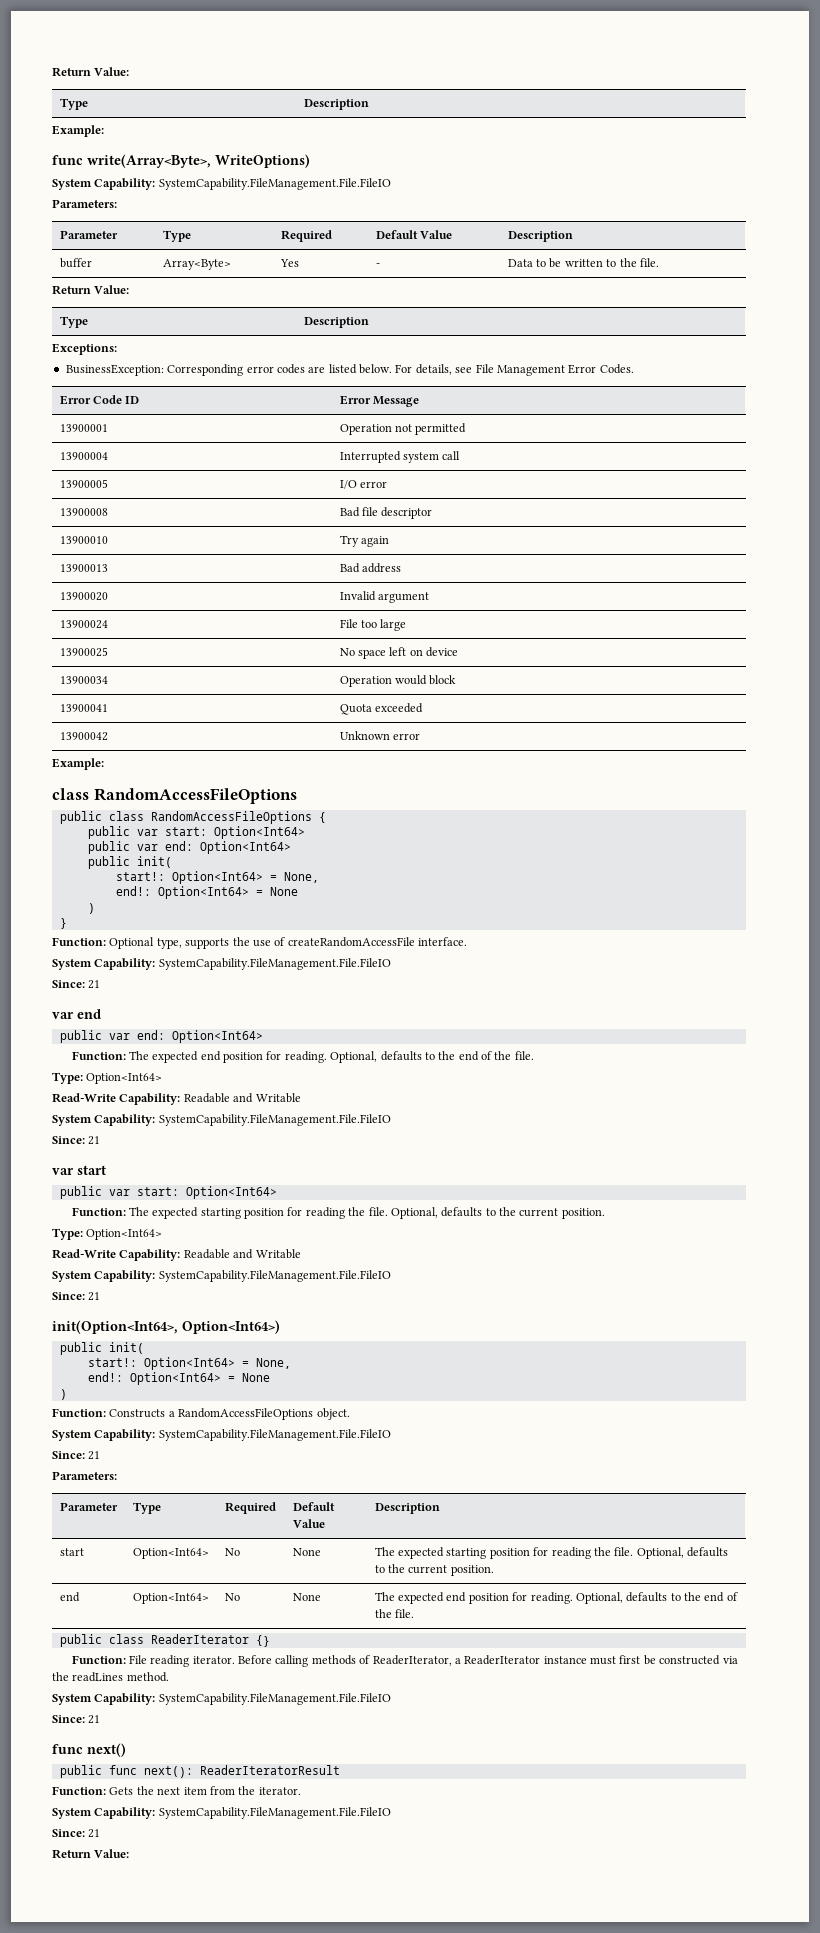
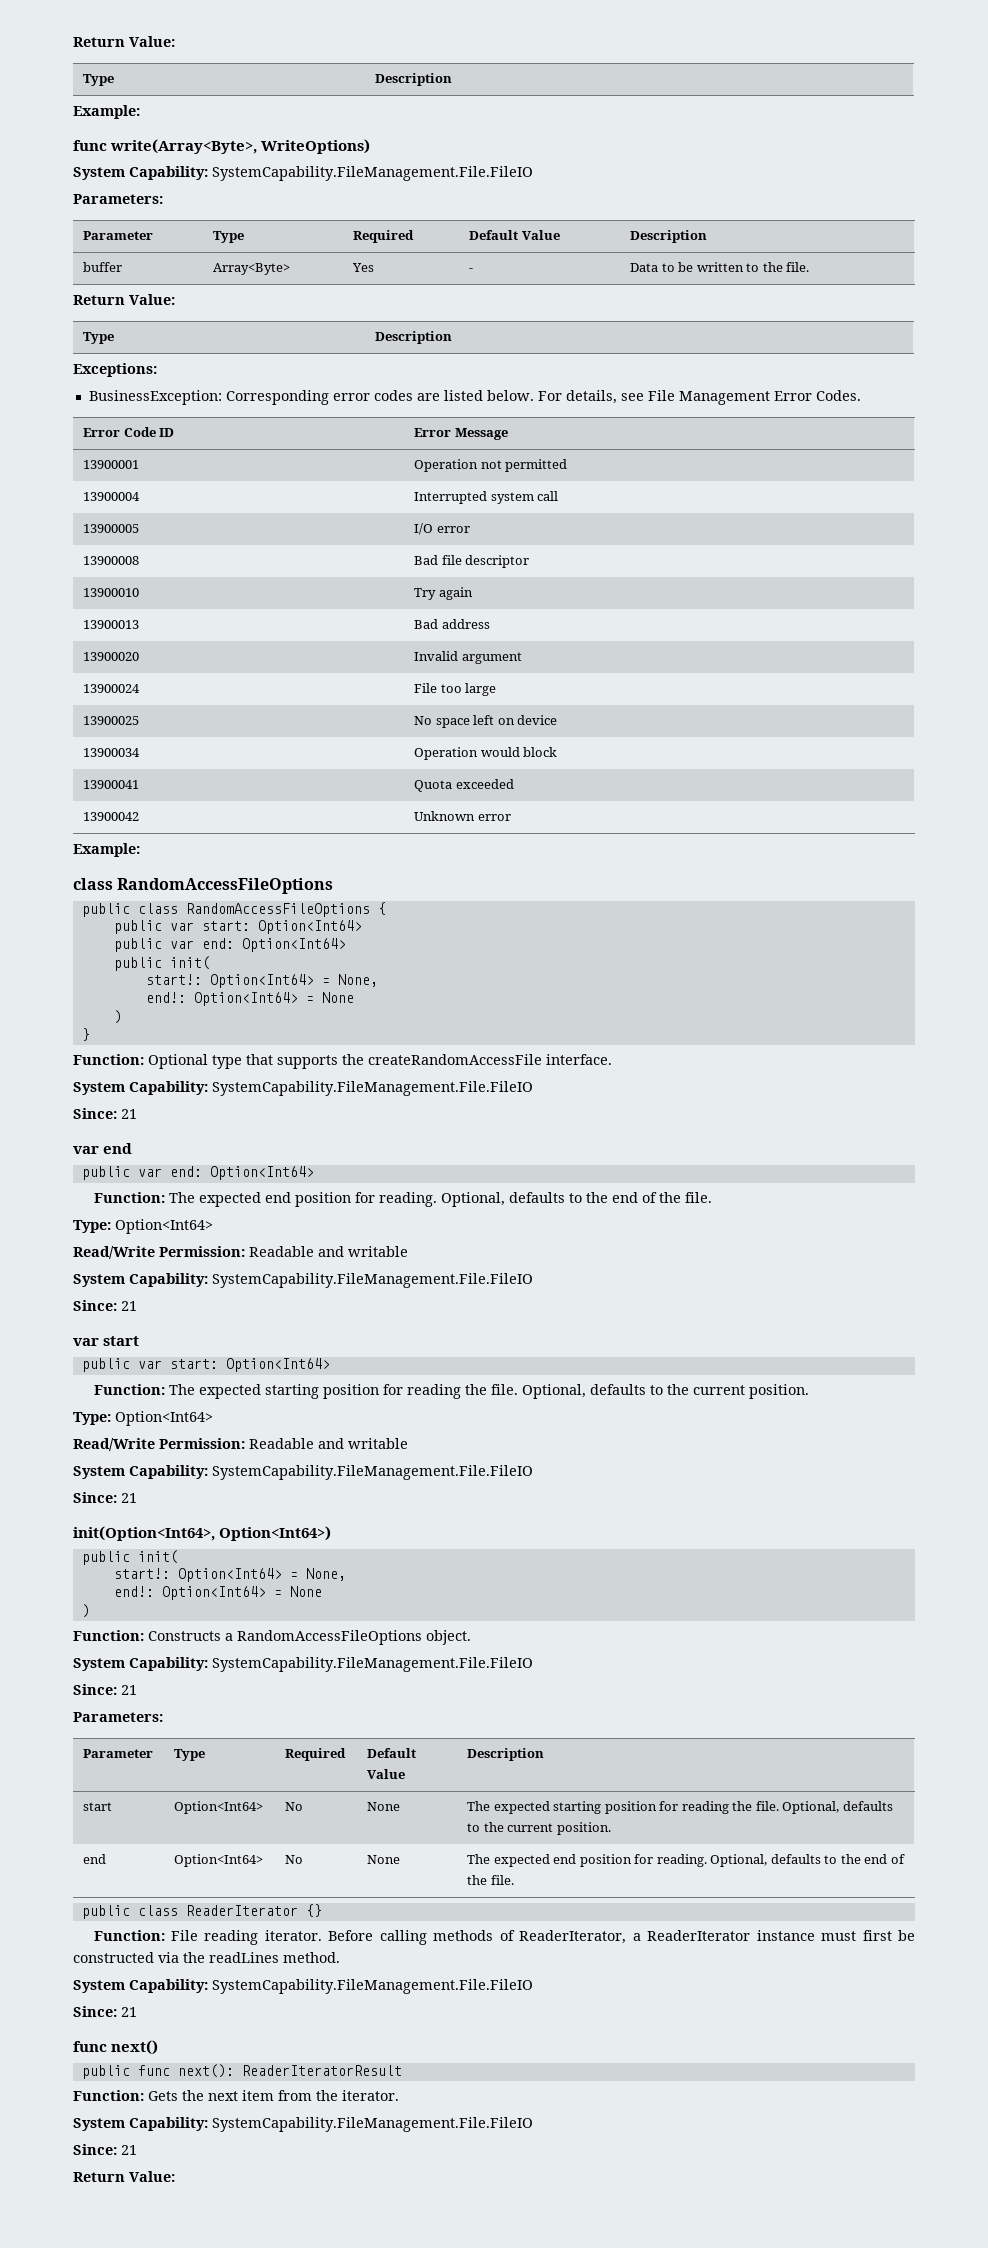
[156,937,286,949] type, supports the use of -> [212,1054,364,1069] type that supports the
[52,1093,301,1105] Read-Write Capability: Readable and Writable -> [73,1246,408,1259] Read/Write Permission: Readable and writable
[52,1249,301,1261] Read-Write Capability: Readable and Writable -> [73,1438,408,1451] Read/Write Permission: Readable and writable

